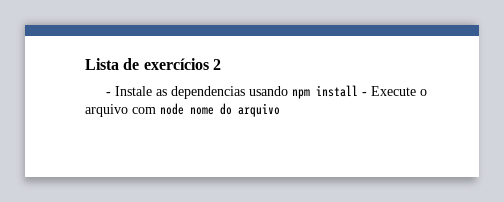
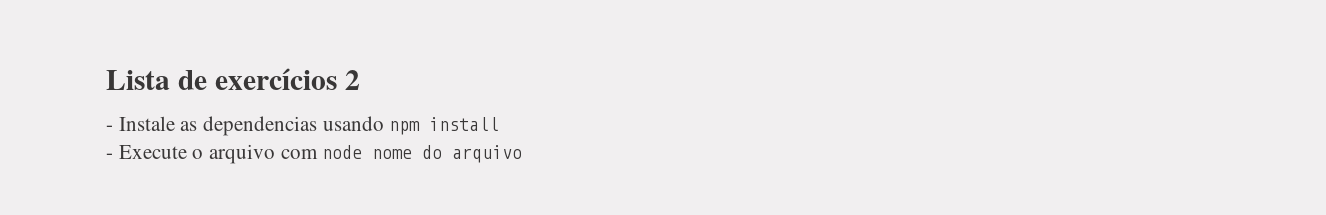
(358, 91) none -> (500, 124) //

